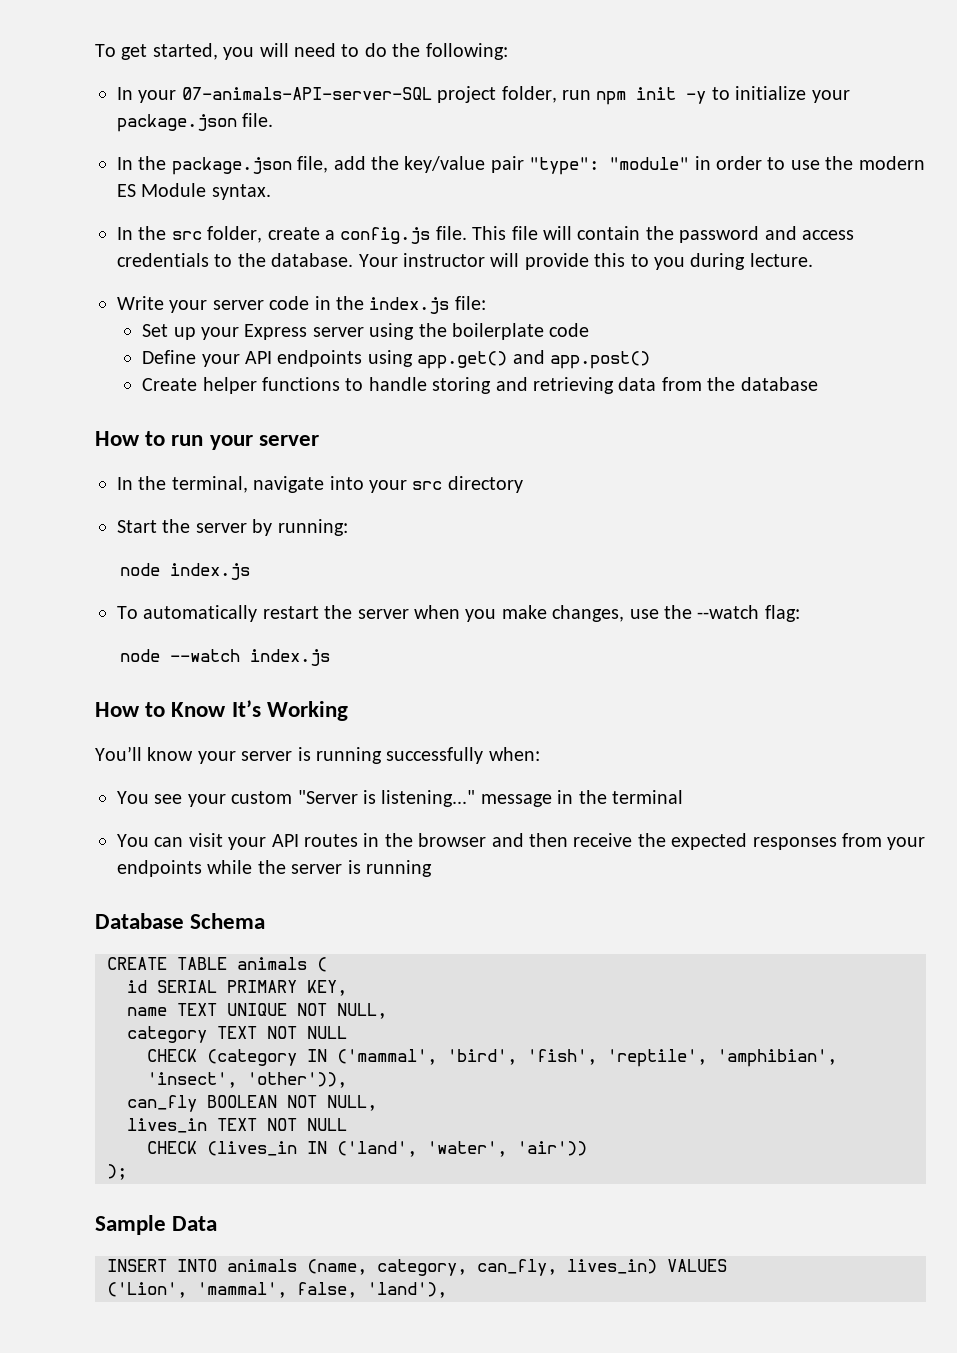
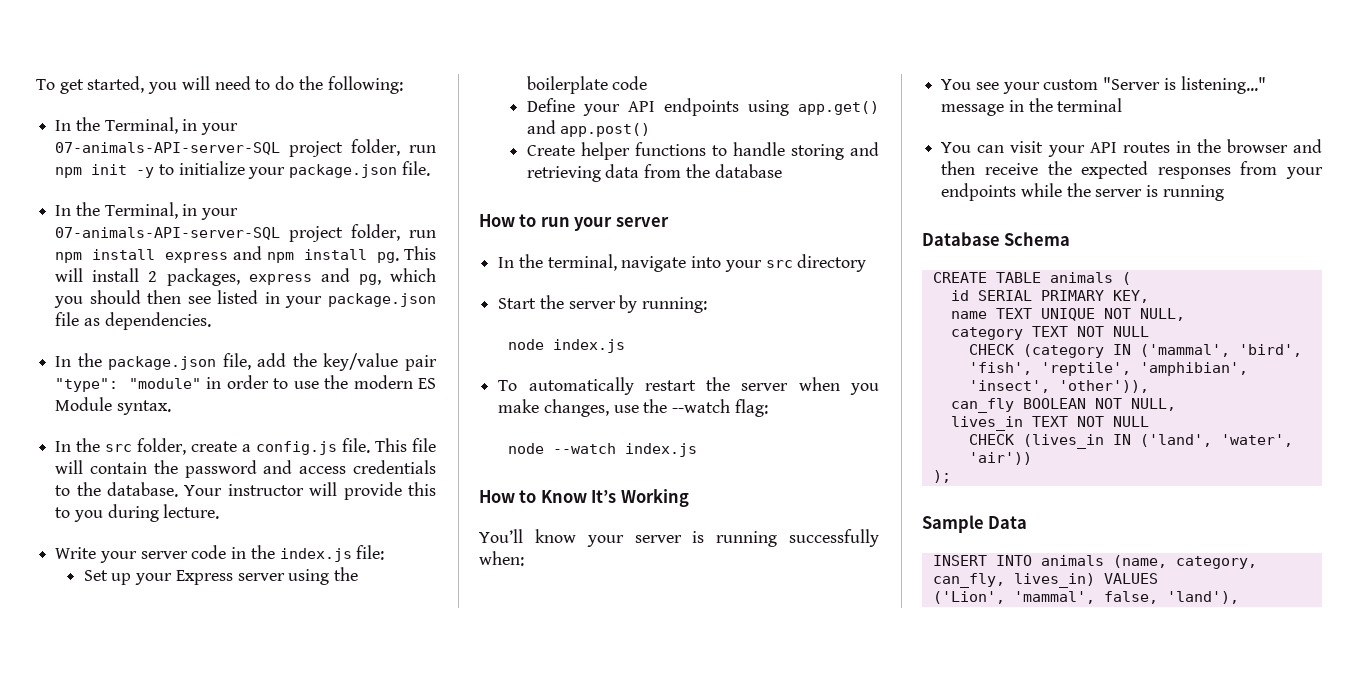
(133, 93) none -> [75,117,198,134] the Terminal, in
(274, 120) none -> [55,202,239,220] [55,224,436,242] [55,246,436,263] [55,268,436,286] [54,290,436,308] [55,312,211,330] // In the Terminal, in your 07-animals-API-server-SQL project folder, run npm install express and npm install pg. This will install 2 packages, express and pg, which you should then see listed in your package.json file as dependencies.

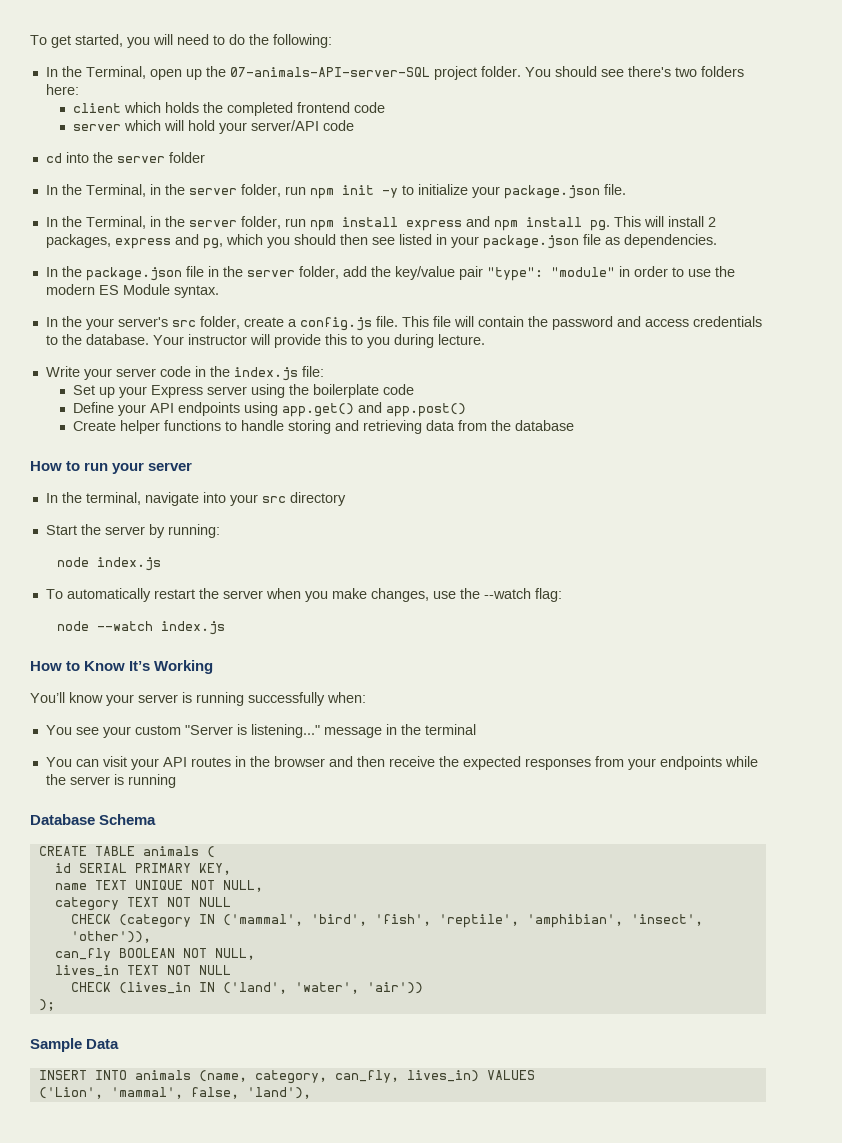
[182,119,239,135] [55,141,344,157] in your 07-animals-API-server-SQL project -> [149,66,744,80] [45,84,79,95] [73,102,386,116] [73,120,355,134] [45,152,205,163] [45,184,237,197] open up the 07-animals-API-server-SQL project folder. You should see there's two folders here: // client which holds the completed frontend code // server which will hold your server/API code // cd into the server folder // In the Terminal, in the server
[201,208,239,220] [55,226,344,242] your 07-animals-API-server-SQL project -> [164,216,237,227] the server
[222,353,251,370] file, -> [185,266,339,279] file in the server folder,
(101, 445) none -> [85,317,168,330] your server's

